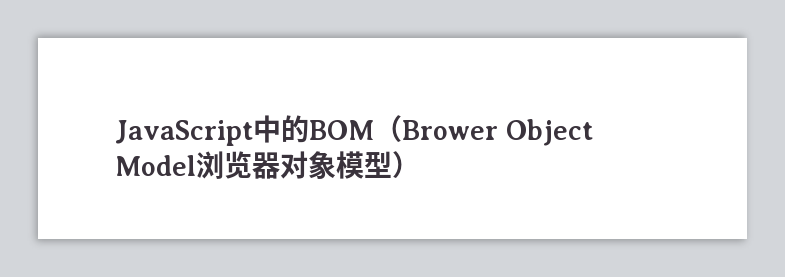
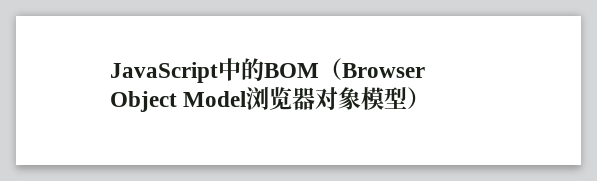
[402,120,498,140] Brower -> [342,63,425,78] Browser

